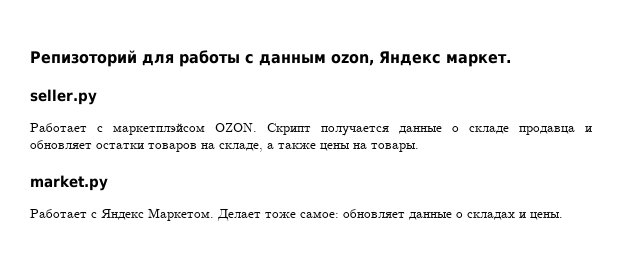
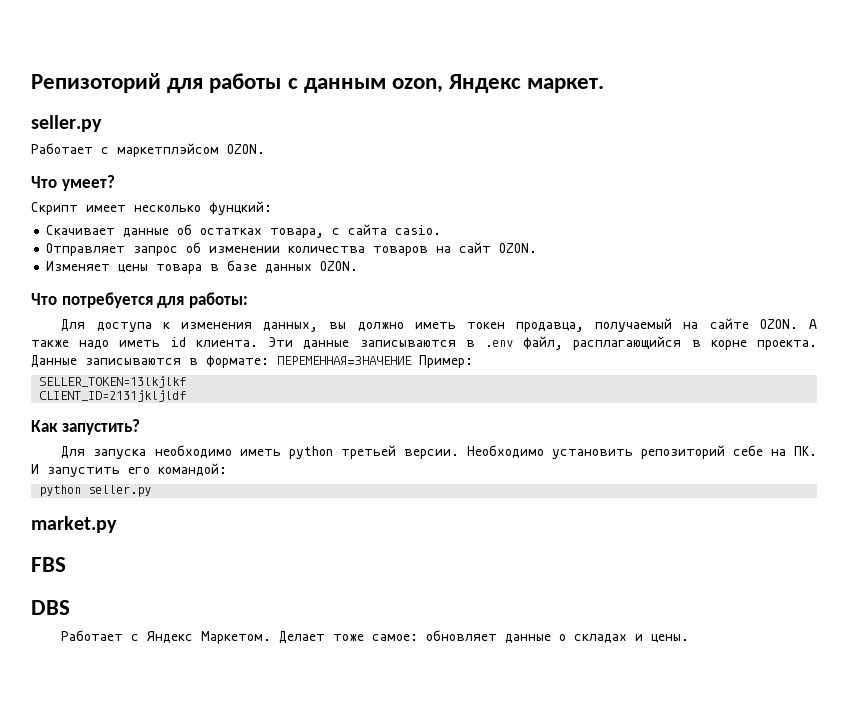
[267,123,592,136] [30,140,419,152] Скрипт получается данные о складе продавца и обновляет остатки товаров на складе, а также цены на товары. -> [31,175,115,191] [31,201,272,215] [46,224,442,238] [46,242,538,256] [46,260,359,274] [31,292,248,308] [61,318,818,332] [31,336,817,350] [31,355,473,368] [39,376,187,388] [39,390,187,402] [31,419,140,435] [61,445,818,459] [31,463,227,477] [39,485,152,497] // Что умеет? // Скрипт имеет несколько фунцкий: // Cкачивает данные об остатках товара, с сайта casio. // Отправляет запрос об изменении количества товаров на сайт OZON. // Изменяет цены товара в базе данных OZON. // Что потребуется для работы: // Для доступа к изменения данных, вы должно иметь токен продавца, получаемый на сайте OZON. А также надо иметь id клиента. Эти данные записываются в .env файл, расплагающийся в корне проекта. Данные записываются в формате: ПЕРЕМЕННАЯ=ЗНАЧЕНИЕ Пример: // SELLER_TOKEN=13lkjlkf // CLIENT_ID=2131jkljldf // Как запустить? // Для запуска необходимо иметь python третьей версии. Необходимо установить репозиторий себе на ПК. И запустить его командой: // python seller.py
(108, 183) none -> [31,557,66,572] [31,600,70,615] // FBS // DBS

